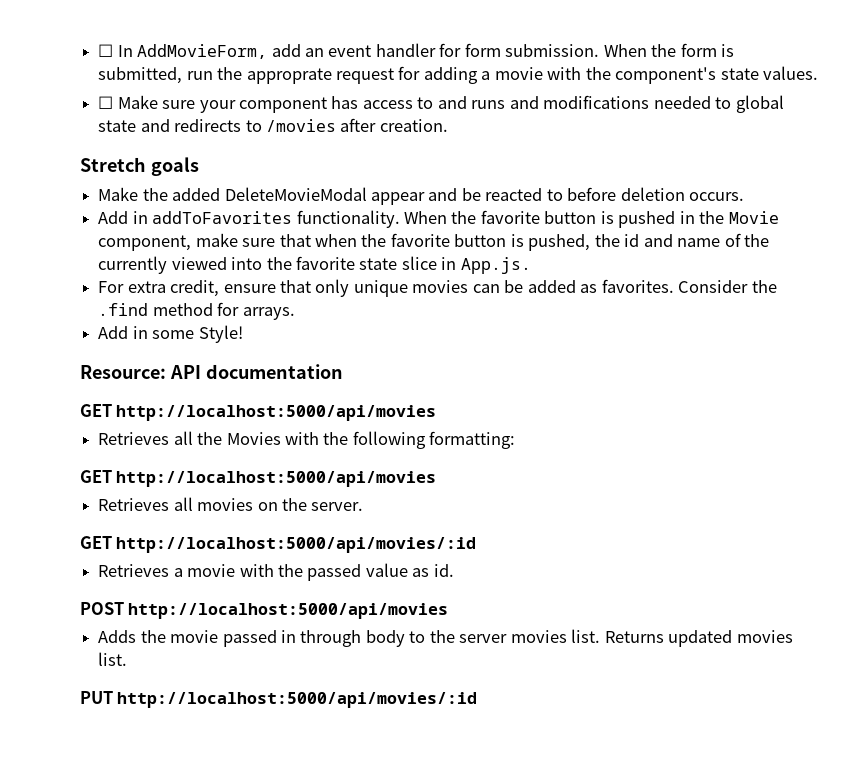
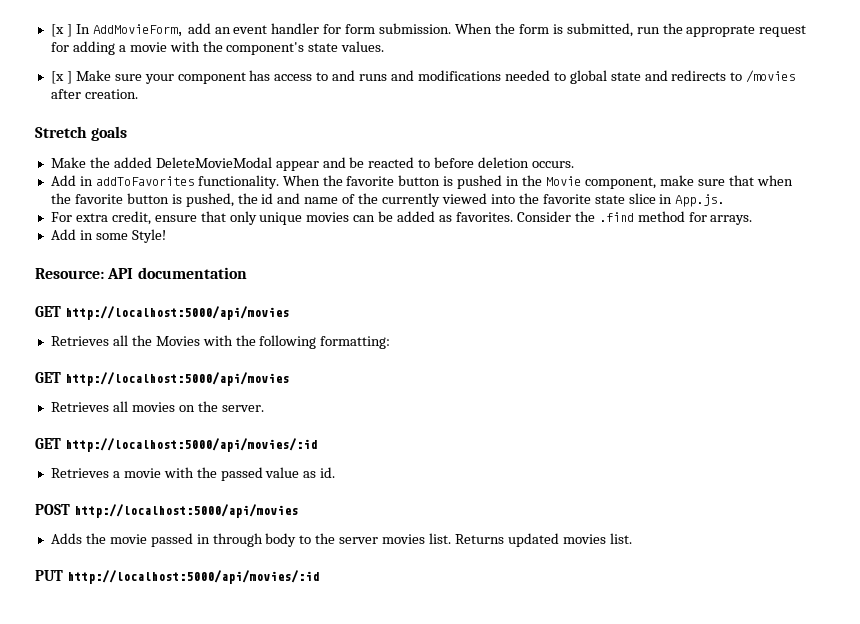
[98,44,114,57] ☐ -> [50,24,72,37] [x ]
[98,96,114,109] ☐ -> [50,71,72,84] [x ]

